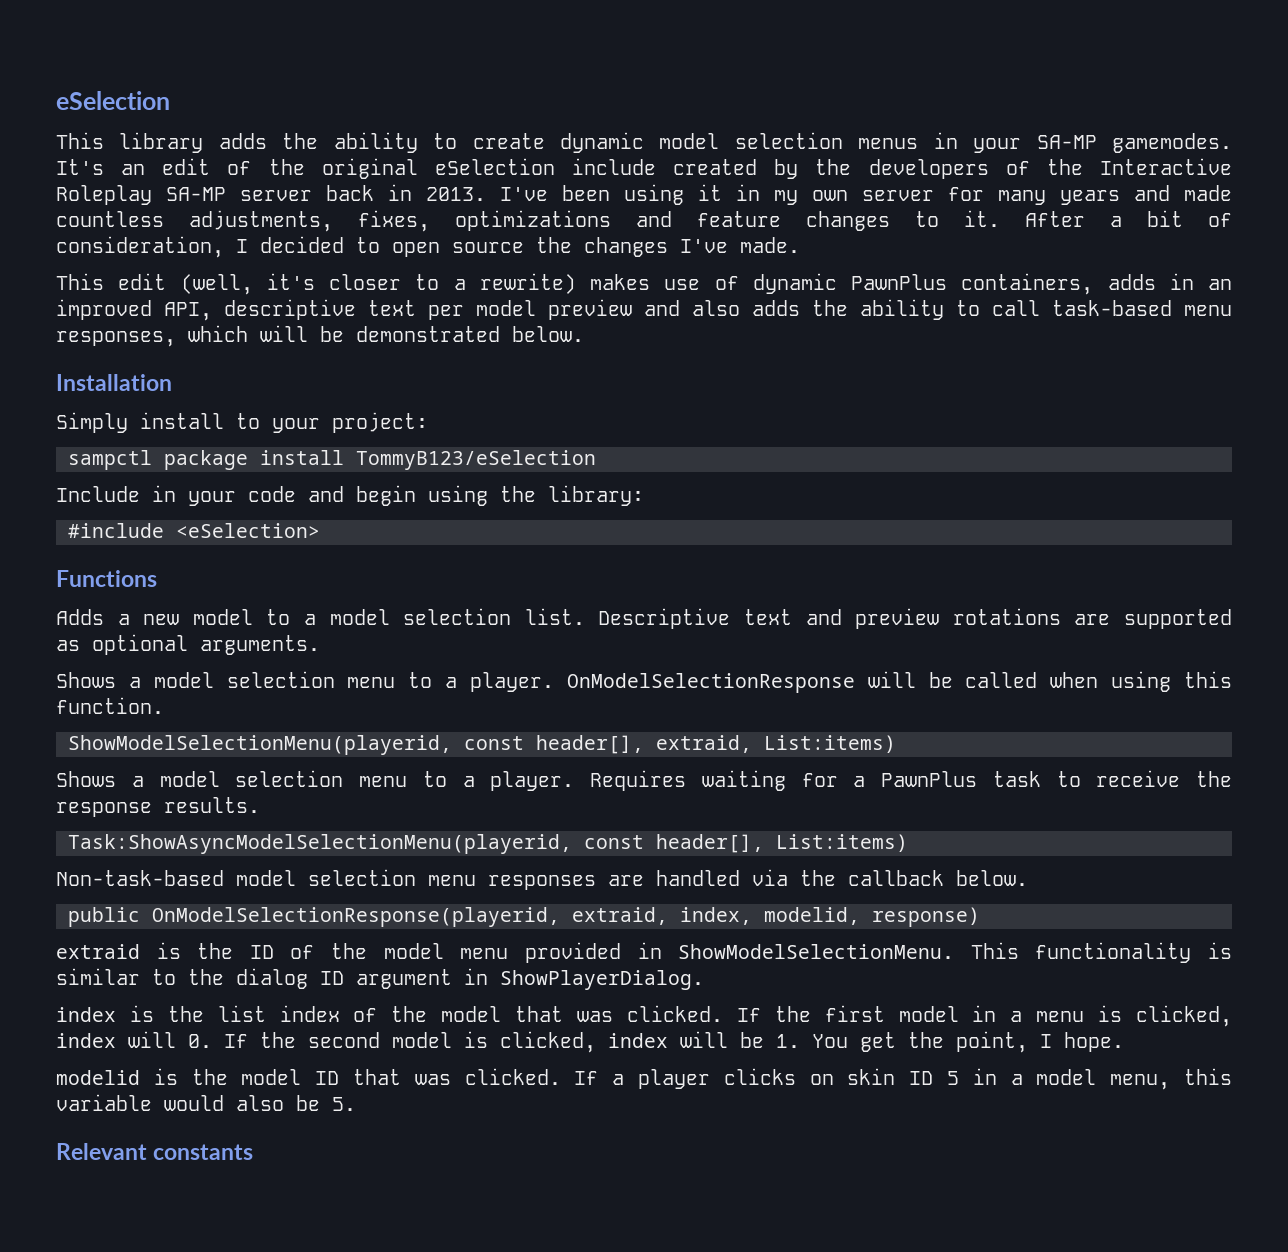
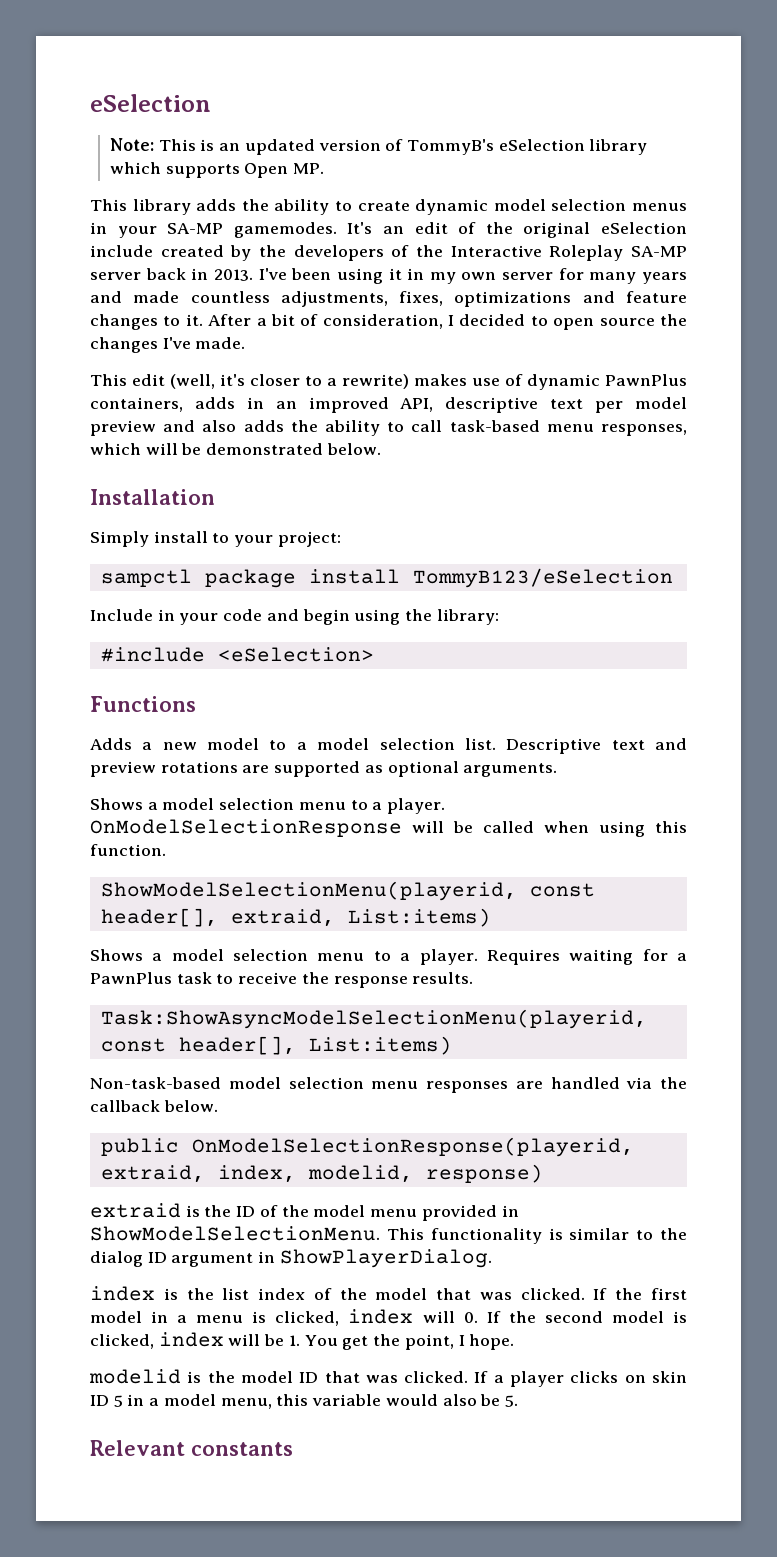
[56,91,170,110] eSelection -> [90,94,211,112] [109,138,648,155] [109,162,325,178] eSelection // Note: This is an updated version of TommyB's eSelection library which supports Open MP.

